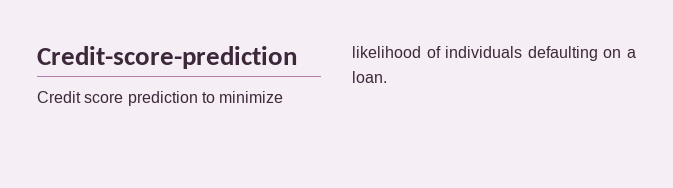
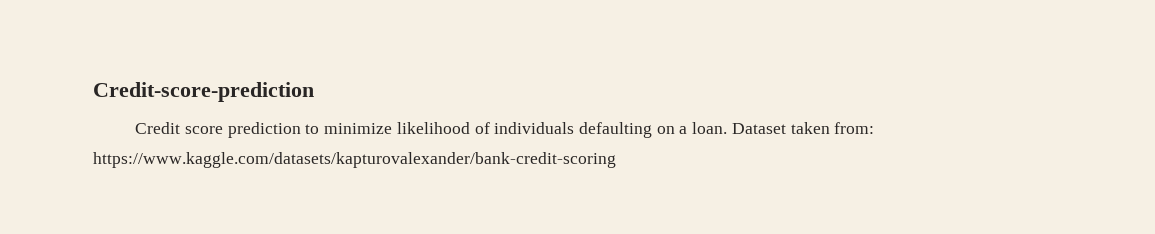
(387, 77) none -> [731,122,875,134] [93,152,616,168] Dataset taken from: https://www.kaggle.com/datasets/kapturovalexander/bank-credit-scoring

